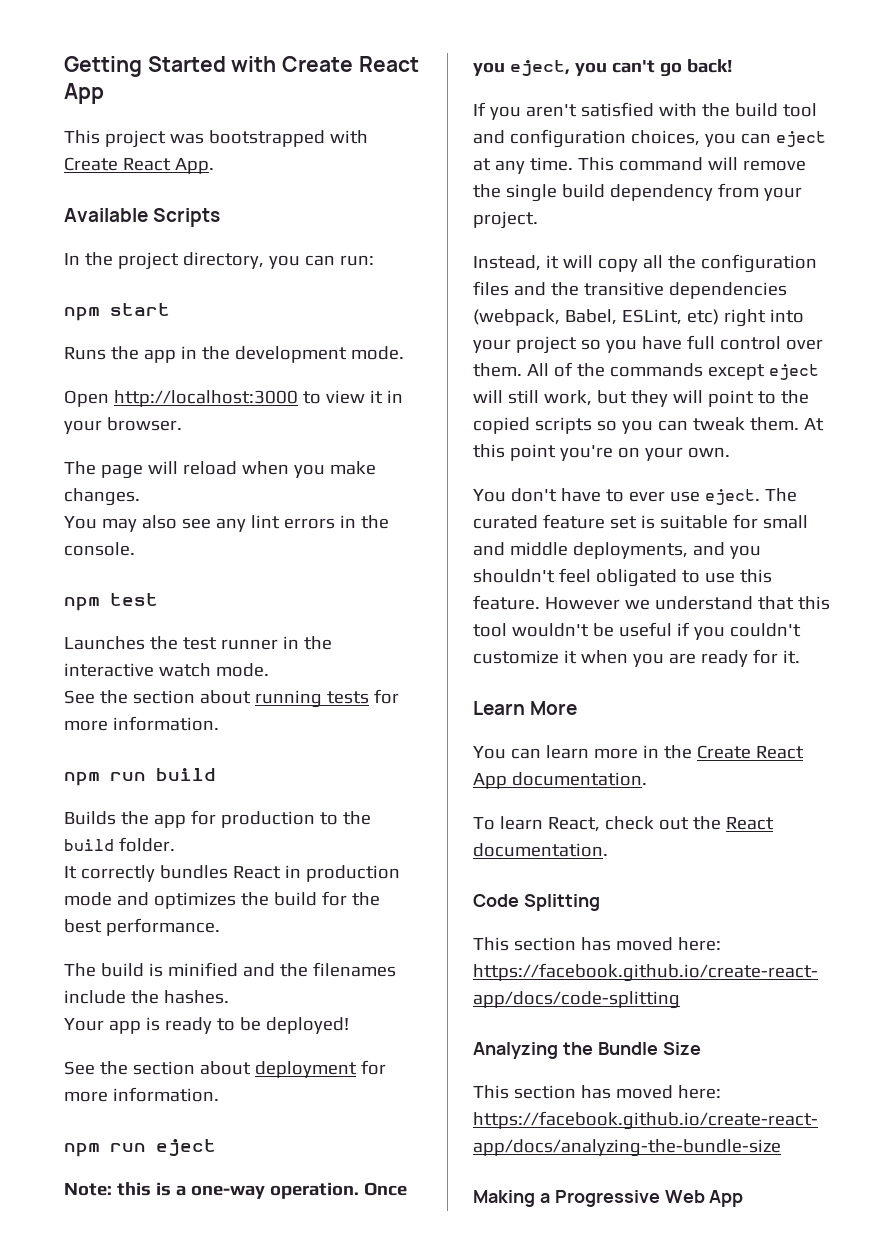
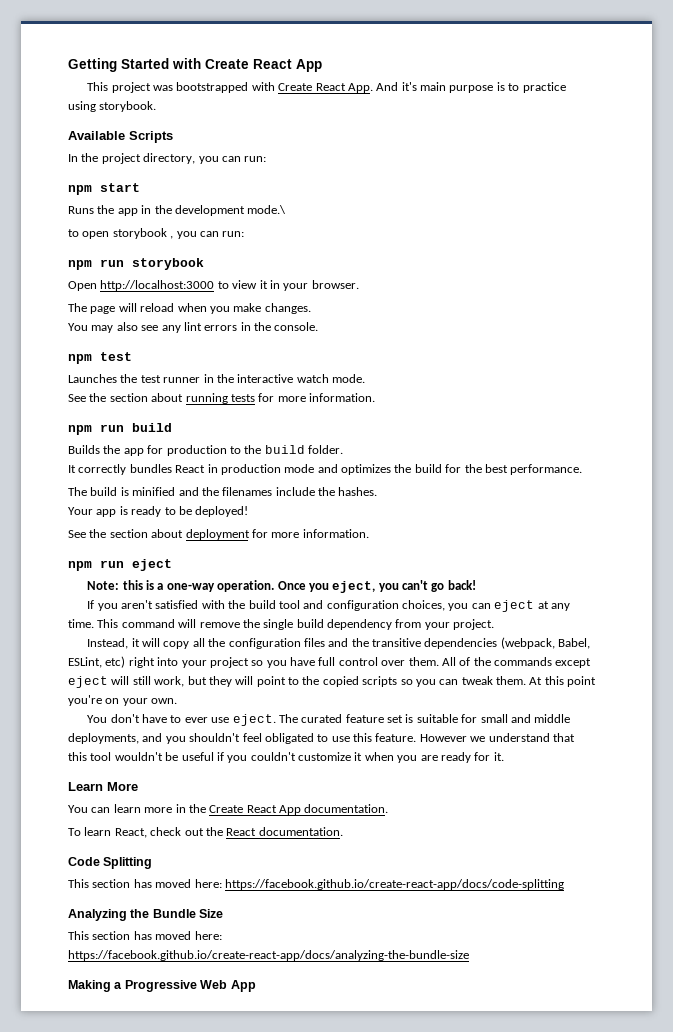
(214, 166) none -> [376,82,566,93] [68,101,157,112] And it's main purpose is to practice using storybook.
[350,346,404,360] mode. -> [247,205,287,214] [68,228,245,239] [68,258,204,270] mode.\ // to open storybook , you can run: // npm run storybook

